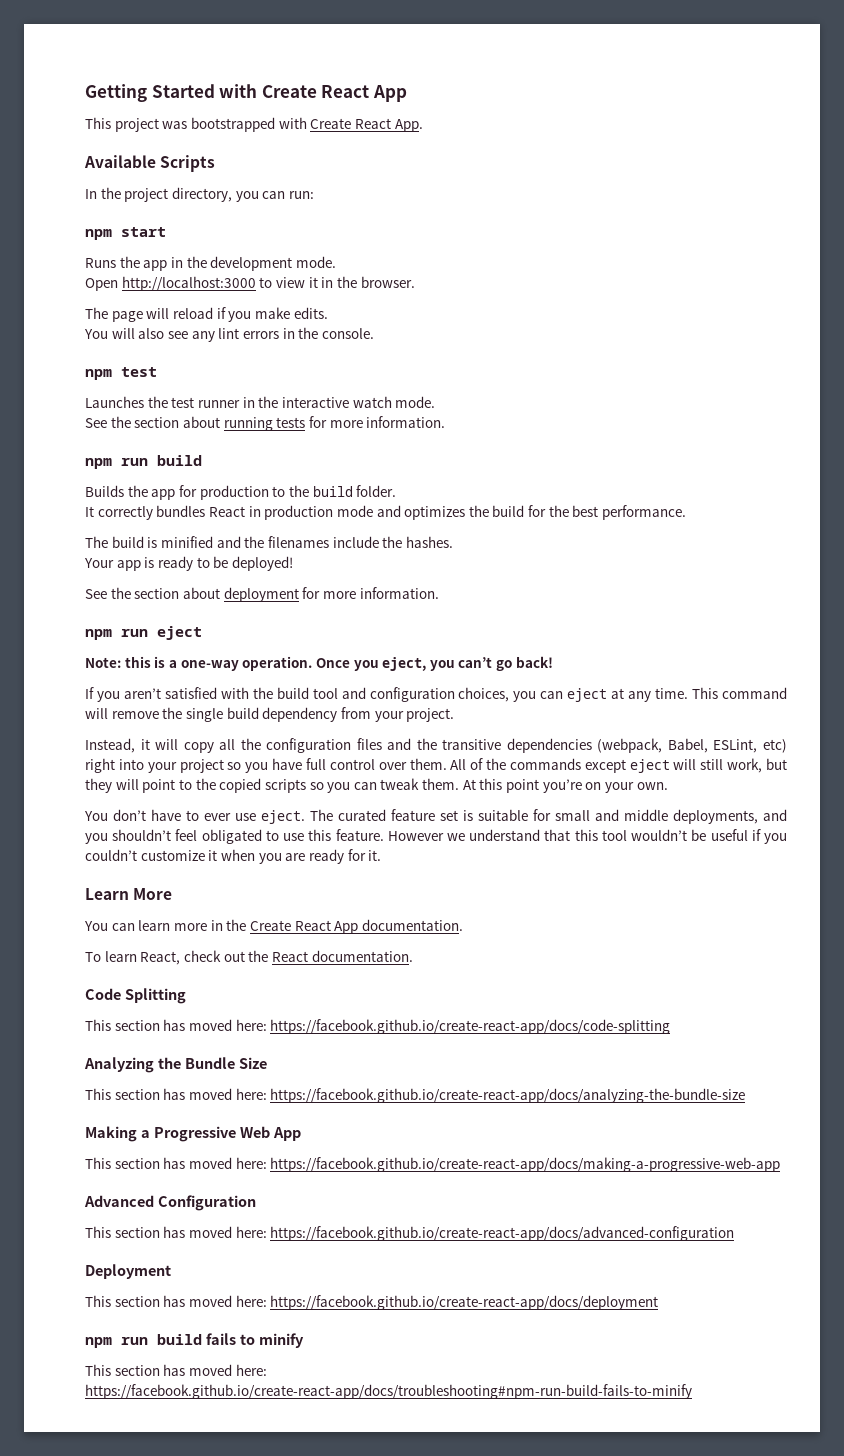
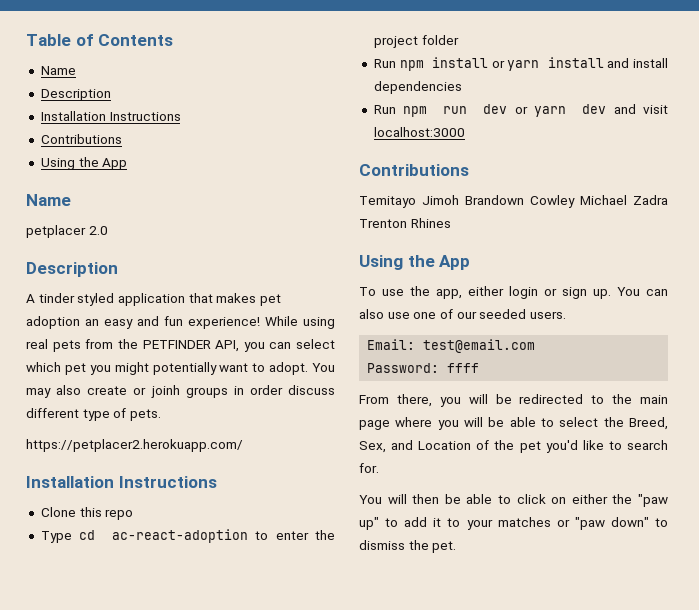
[85,84,407,102] [85,117,423,132] [84,155,216,172] [85,187,314,202] [85,227,166,240] [85,256,336,271] [85,276,415,291] [85,307,328,322] [84,327,374,342] [85,367,157,380] [85,396,436,408] [85,416,446,431] [85,455,202,469] [85,485,397,500] [85,505,687,520] [85,536,453,548] [84,556,293,571] [85,587,439,602] [85,626,202,640] [85,656,553,671] [85,687,788,702] [85,707,455,722] [85,738,787,753] [85,758,788,773] [85,778,668,793] [84,809,787,824] [85,829,787,844] [85,849,382,864] [85,888,173,900] [84,919,463,934] [85,950,413,965] [85,988,186,1004] [85,1019,671,1034] [84,1057,267,1073] [85,1088,746,1103] [85,1126,301,1142] [85,1157,781,1172] [84,1195,256,1211] [85,1226,735,1241] [85,1264,171,1279] [85,1295,659,1310] [85,1333,304,1348] [85,1364,267,1376] [85,1384,692,1399] Getting Started with Create React App // This project was bootstrapped with Create React App. // Available Scripts // In the project directory, you can run: // npm start // Runs the app in the development mode. // Open http://localhost:3000 to view it in the browser. // The page will reload if you make edits. // You will also see any lint errors in the console. // npm test // Launches the test runner in the interactive watch mode. // See the section about running tests for more information. // npm run build // Builds the app for production to the build folder. // It correctly bundles React in production mode and optimizes the build for the best performance. // The build is minified and the filenames include the hashes. // Your app is ready to be deployed! // See the section about deployment for more information. // npm run eject // Note: this is a one-way operation. Once you eject, you can’t go back! // If you aren’t satisfied with the build tool and configuration choices, you can eject at any time. This command will remove the single build dependency from your project. // Instead, it will copy all the configuration files and the transitive dependencies (webpack, Babel, ESLint, etc) right into your project so you have full control over them. All of the commands except eject will still work, but they will point to the copied scripts so you can tweak them. At this point you’re on your own. // You don’t have to ever use eject. The curated feature set is suitable for small and middle deployments, and you shouldn’t feel obligated to use this feature. However we understand that this tool wouldn’t be useful if you couldn’t customize it when you are ready for it. // Learn More // You can learn more in the Create React App documentation. // To learn React, check out the React documentation. // Code Splitting // This section has moved here: https://facebook.github.io/create-react-app/docs/code-splitting // Analyzing the Bundle Size // This section has moved here: https://facebook.github.io/create-react-app/docs/analyzing-the-bundle-size // Making a Progressive Web App // This section has moved here: https://facebook.github.io/create-react-app/docs/making-a-progressive-web-app // Advanced Configuration // This section has moved here: https://facebook.github.io/create-react-app/docs/advanced-configuration // Deployment // This section has moved here: https://facebook.github.io/create-react-app/docs/deployment // npm run build fails to minify // This section has moved here: https://facebook.github.io/create-react-app/docs/troubleshooting#npm-run-build-fails-to-minify -> [26,34,174,46] [40,66,76,75] [40,89,111,101] [40,111,181,121] [40,134,122,144] [40,157,128,170] [26,194,71,206] [26,225,108,238] [26,262,118,277] [26,293,281,306] [26,316,335,329] [26,339,335,352] [26,362,335,375] [26,385,335,398] [26,408,161,421] [26,439,243,452] [26,476,217,488] [40,507,134,520] [40,529,335,543] [373,35,459,48] [373,57,668,71] [373,81,462,94] [373,104,668,117] [373,127,465,137] [359,164,469,176] [359,195,668,208] [359,218,451,228] [359,255,471,270] [359,286,668,299] [359,309,566,319] [367,339,536,353] [367,363,480,373] [359,394,668,407] [359,417,668,430] [359,440,668,453] [359,463,379,473] [359,494,668,507] [359,517,668,530] [359,540,457,553] Table of Contents // Name // Description // Installation Instructions // Contributions // Using the App // Name // petplacer 2.0 // Description // A tinder styled application that makes pet adoption an easy and fun experience! While using real pets from the PETFINDER API, you can select which pet you might potentially want to adopt. You may also create or joinh groups in order discuss different type of pets. // https://petplacer2.herokuapp.com/ // Installation Instructions // Clone this repo // Type cd ac-react-adoption to enter the project folder // Run npm install or yarn install and install dependencies // Run npm run dev or yarn dev and visit localhost:3000 // Contributions // Temitayo Jimoh Brandown Cowley Michael Zadra Trenton Rhines // Using the App // To use the app, either login or sign up. You can also use one of our seeded users. // Email: test@email.com // Password: ffff // From there, you will be redirected to the main page where you will be able to select the Breed, Sex, and Location of the pet you'd like to search for. // You will then be able to click on either the "paw up" to add it to your matches or "paw down" to dismiss the pet.

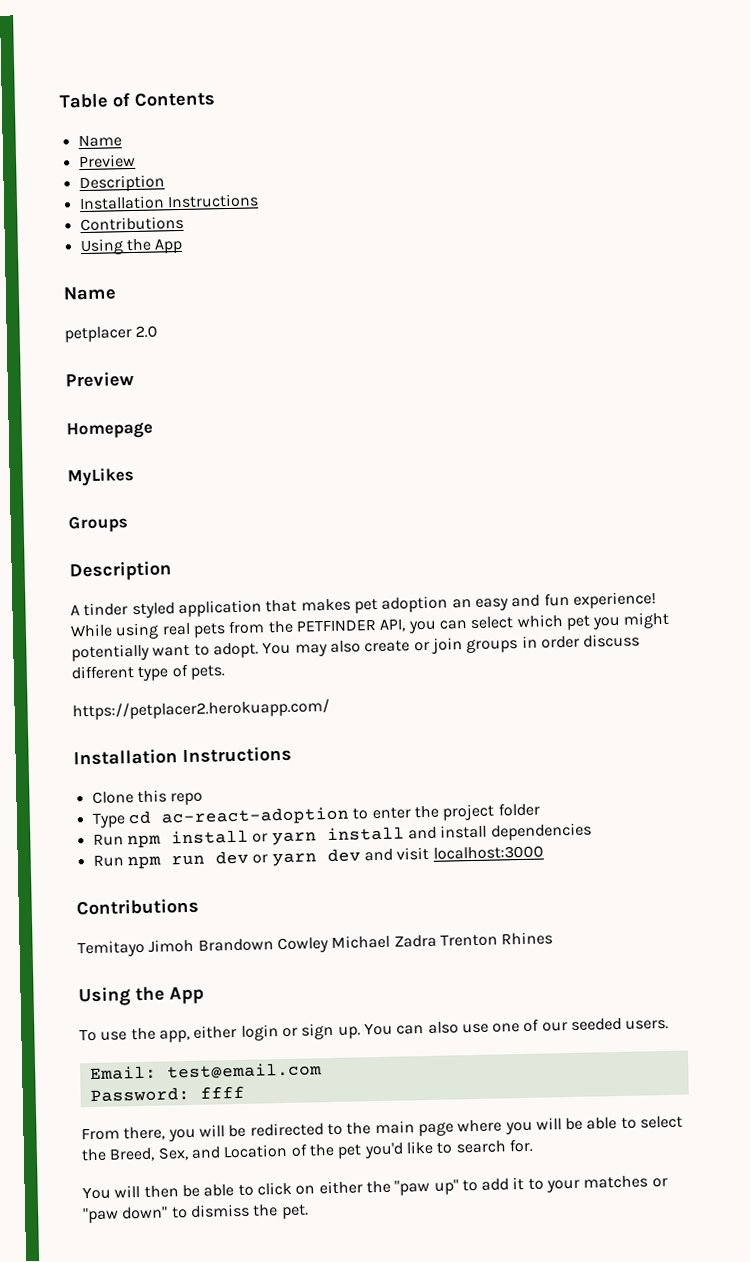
(76, 70) none -> [77,153,136,169] // Preview
(108, 230) none -> [65,371,134,388] [66,420,153,440] [67,467,134,487] [68,515,128,534] // Preview // Homepage // MyLikes // Groups
[150,385,180,398] joinh -> [430,637,463,654] join

